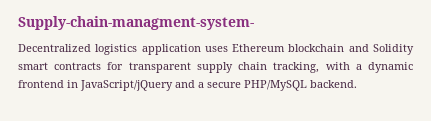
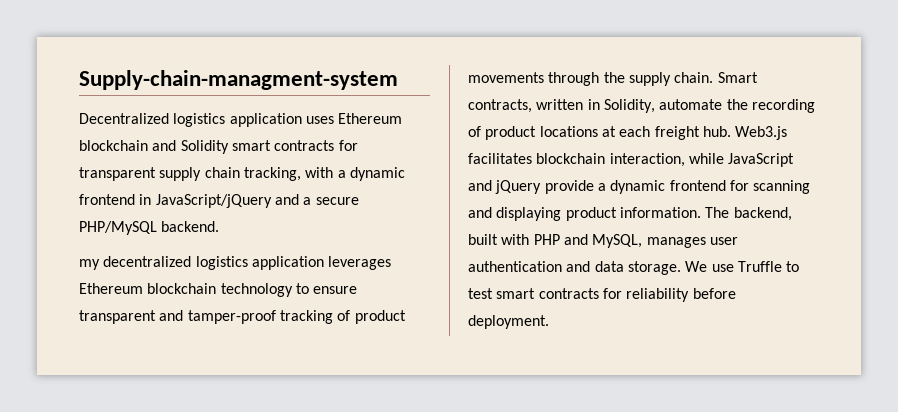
[18,16,254,30] Supply-chain-managment-system- -> [79,70,398,90] Supply-chain-managment-system
(357, 84) none -> [79,256,392,270] [79,283,358,297] [79,310,406,324] [468,72,758,86] [468,99,815,113] [468,126,788,140] [468,153,795,167] [468,180,811,194] [468,207,792,221] [468,234,738,248] [468,261,800,275] [468,288,736,302] [468,315,549,329] // my decentralized logistics application leverages Ethereum blockchain technology to ensure transparent and tamper-proof tracking of product movements through the supply chain. Smart contracts, written in Solidity, automate the recording of product locations at each freight hub. Web3.js facilitates blockchain interaction, while JavaScript and jQuery provide a dynamic frontend for scanning and displaying product information. The backend, built with PHP and MySQL, manages user authentication and data storage. We use Truffle to test smart contracts for reliability before deployment.

